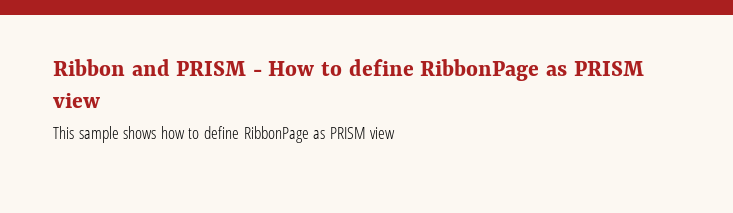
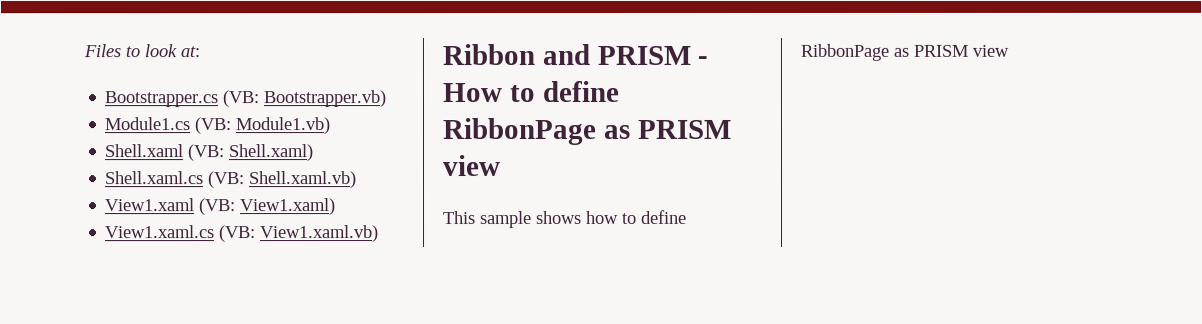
(53, 67) none -> [83,44,200,58] [104,90,387,108] [104,117,331,135] [104,144,314,162] [105,171,358,189] [105,198,337,216] [105,225,380,243] Files to look at: // Bootstrapper.cs (VB: Bootstrapper.vb) // Module1.cs (VB: Module1.vb) // Shell.xaml (VB: Shell.xaml) // Shell.xaml.cs (VB: Shell.xaml.vb) // View1.xaml (VB: View1.xaml) // View1.xaml.cs (VB: View1.xaml.vb) //

